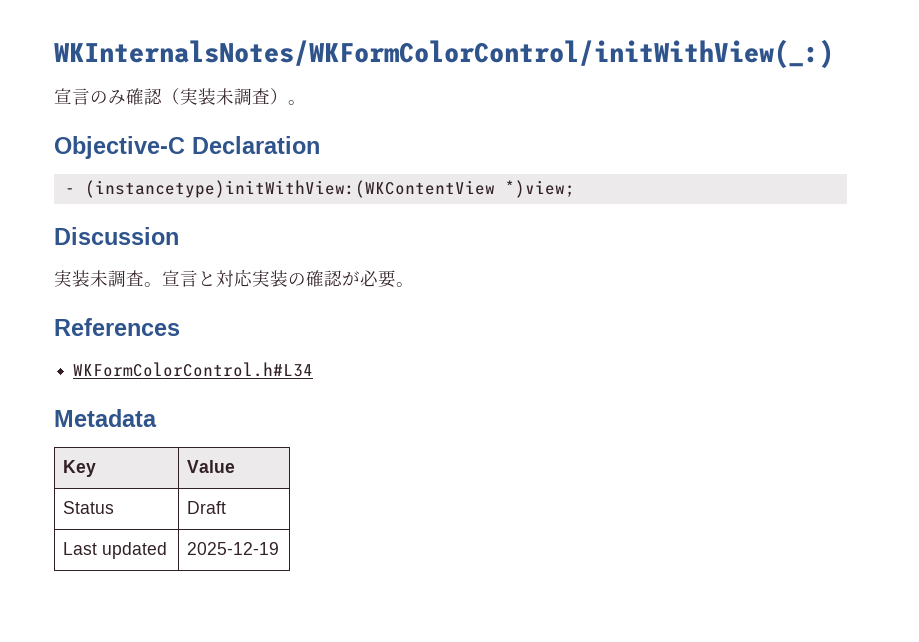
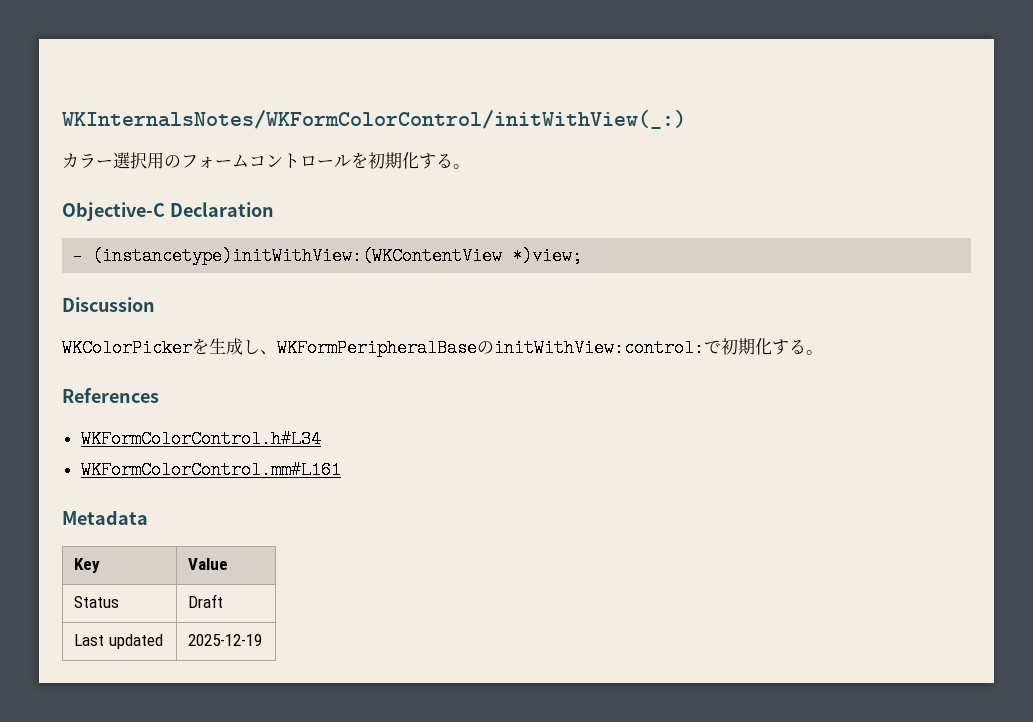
[54,88,288,105] 宣言のみ確認（実装未調査） -> [62,152,453,169] カラー選択用のフォームコントロールを初期化する
[54,269,396,288] 実装未調査。宣言と対応実装の確認が必要 -> [62,338,806,357] WKColorPickerを生成し、WKFormPeripheralBaseのinitWithView:control:で初期化する
(314, 369) none -> [80,461,341,479] // WKFormColorControl.mm#L161

